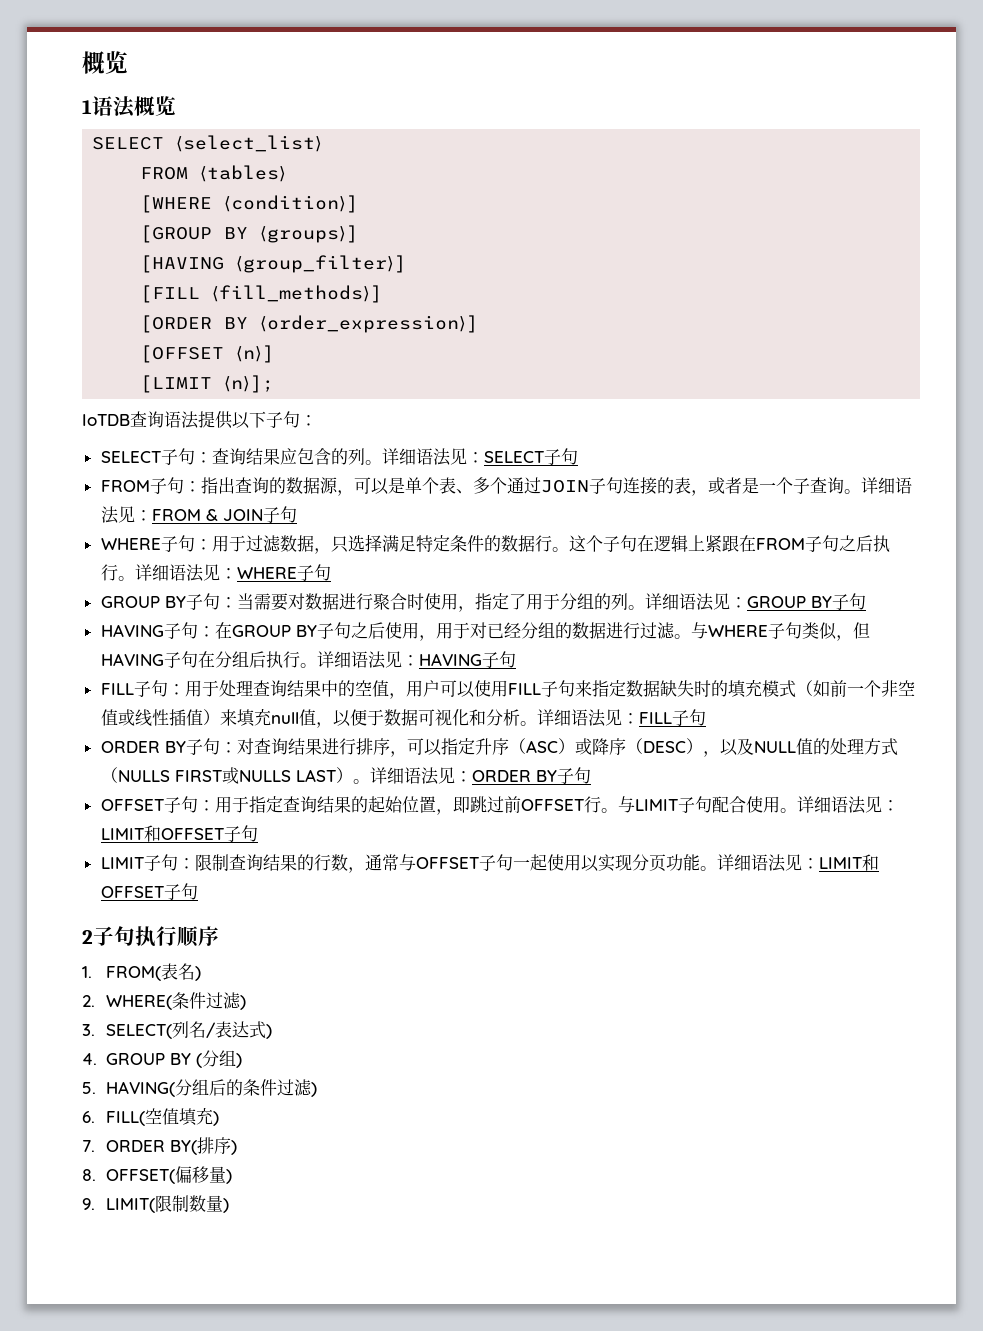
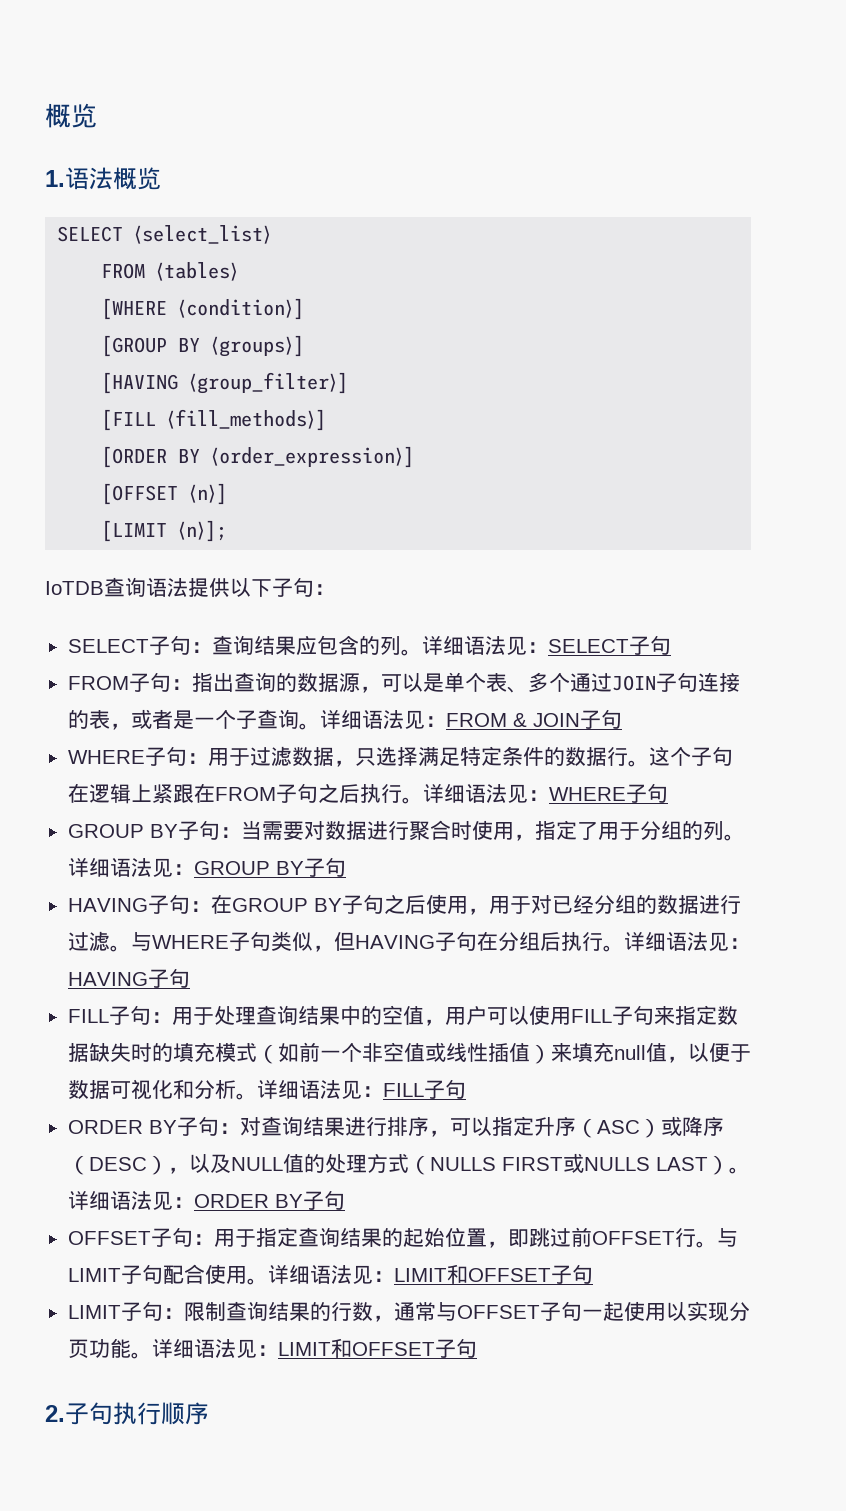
[82,51,128,74] [82,100,92,114] 概览 // 1 -> [45,103,97,128] [45,170,65,187] 概览 // 1.
[82,930,93,944] 2 -> [45,1405,65,1422] 2.
[82,963,201,981] [82,992,246,1010] [82,1021,272,1039] [82,1050,242,1068] [82,1079,317,1097] [82,1107,219,1126] [82,1137,237,1155] [82,1166,232,1184] [82,1195,229,1213] // 1. FROM(表名) // 2. WHERE(条件过滤) // 3. SELECT(列名/表达式) // 4. GROUP BY (分组) // 5. HAVING(分组后的条件过滤) // 6. FILL(空值填充) // 7. ORDER BY(排序) // 8. OFFSET(偏移量) // 9. LIMIT(限制数量) -> (209, 1413) none

